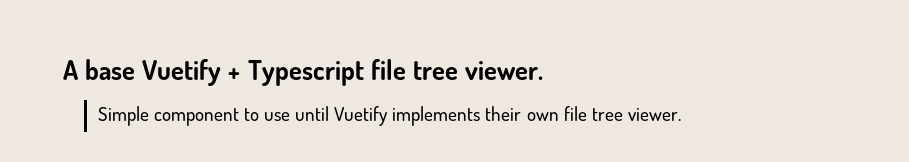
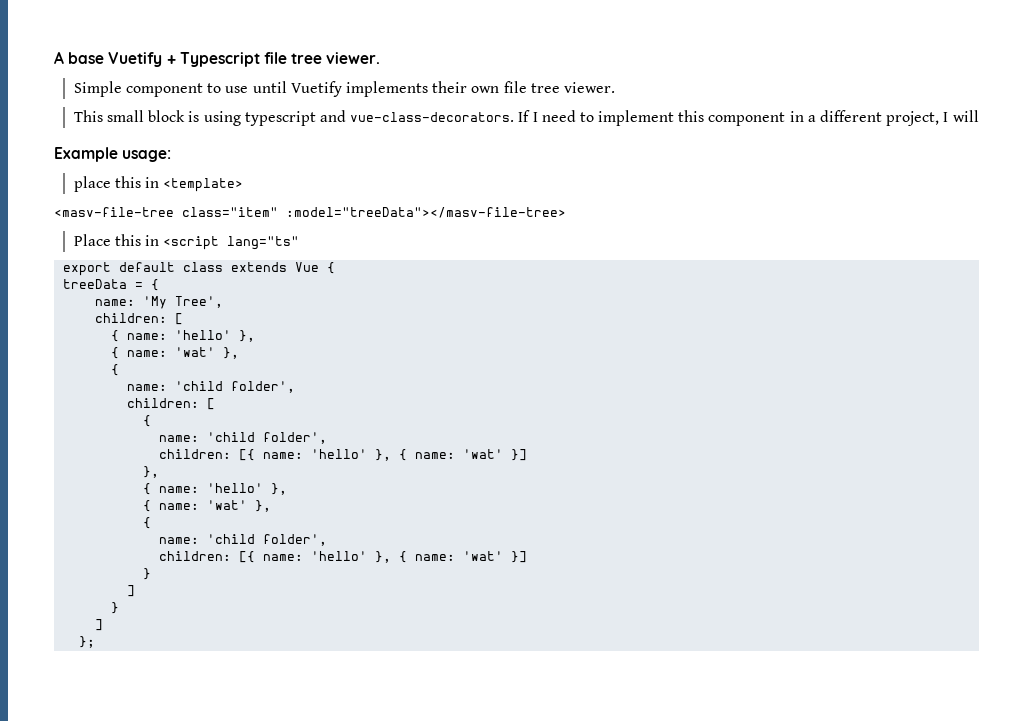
(681, 114) none -> [73,110,979,126] [54,147,172,162] [73,176,244,192] [54,207,566,218] [73,234,300,250] [63,262,336,276] [63,279,160,291] [95,296,224,309] [95,313,184,325] [111,330,256,342] [111,347,240,359] [111,364,120,376] [127,381,296,393] [127,398,216,410] [143,415,152,427] [159,432,328,444] [159,449,528,461] [143,466,160,478] [143,483,288,495] [143,500,272,512] [143,517,152,529] [159,534,328,546] [159,551,528,563] [143,568,152,580] [127,585,136,597] [111,602,120,614] [95,619,104,631] [79,636,96,648] // This small block is using typescript and vue-class-decorators. If I need to implement this component in a different project, I will // Example usage: // place this in <template> // <masv-file-tree class="item" :model="treeData"></masv-file-tree> // Place this in <script lang="ts" // export default class extends Vue { // treeData = { // name: 'My Tree', // children: [ // { name: 'hello' }, // { name: 'wat' }, // { // name: 'child folder', // children: [ // { // name: 'child folder', // children: [{ name: 'hello' }, { name: 'wat' }] // }, // { name: 'hello' }, // { name: 'wat' }, // { // name: 'child folder', // children: [{ name: 'hello' }, { name: 'wat' }] // } // ] // } // ] // };

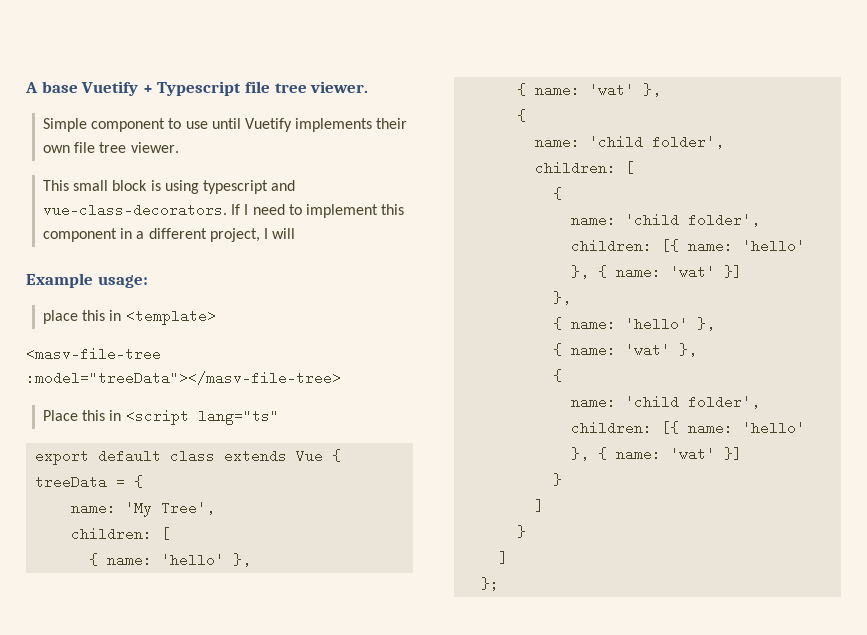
[182,207,278,217] class="item" -> (161, 354) none

